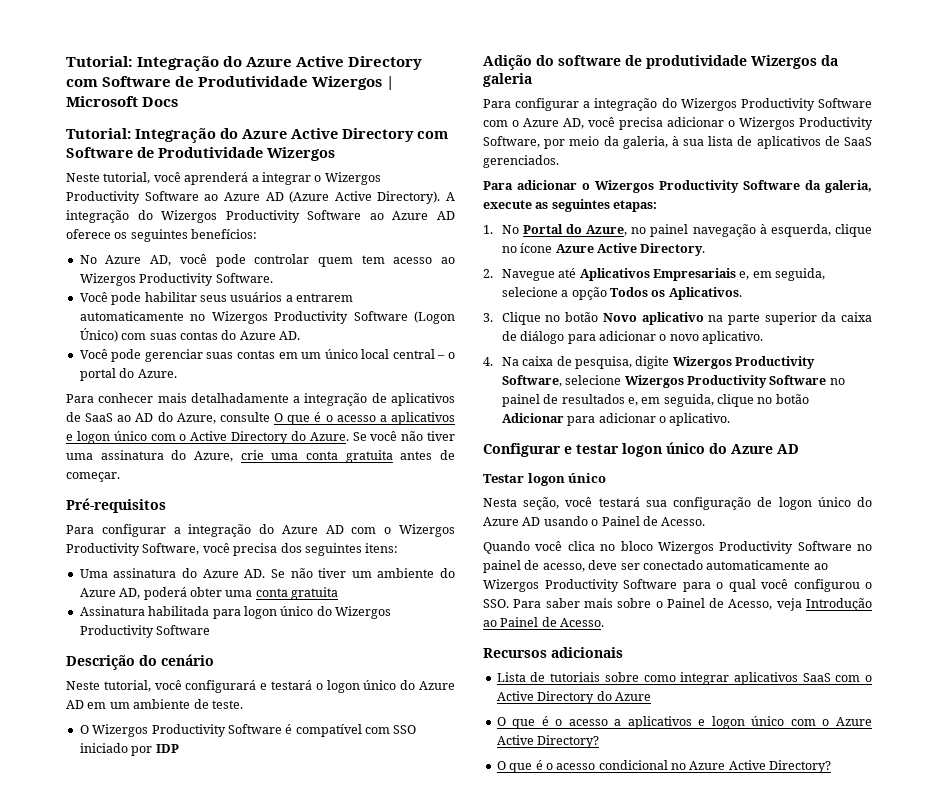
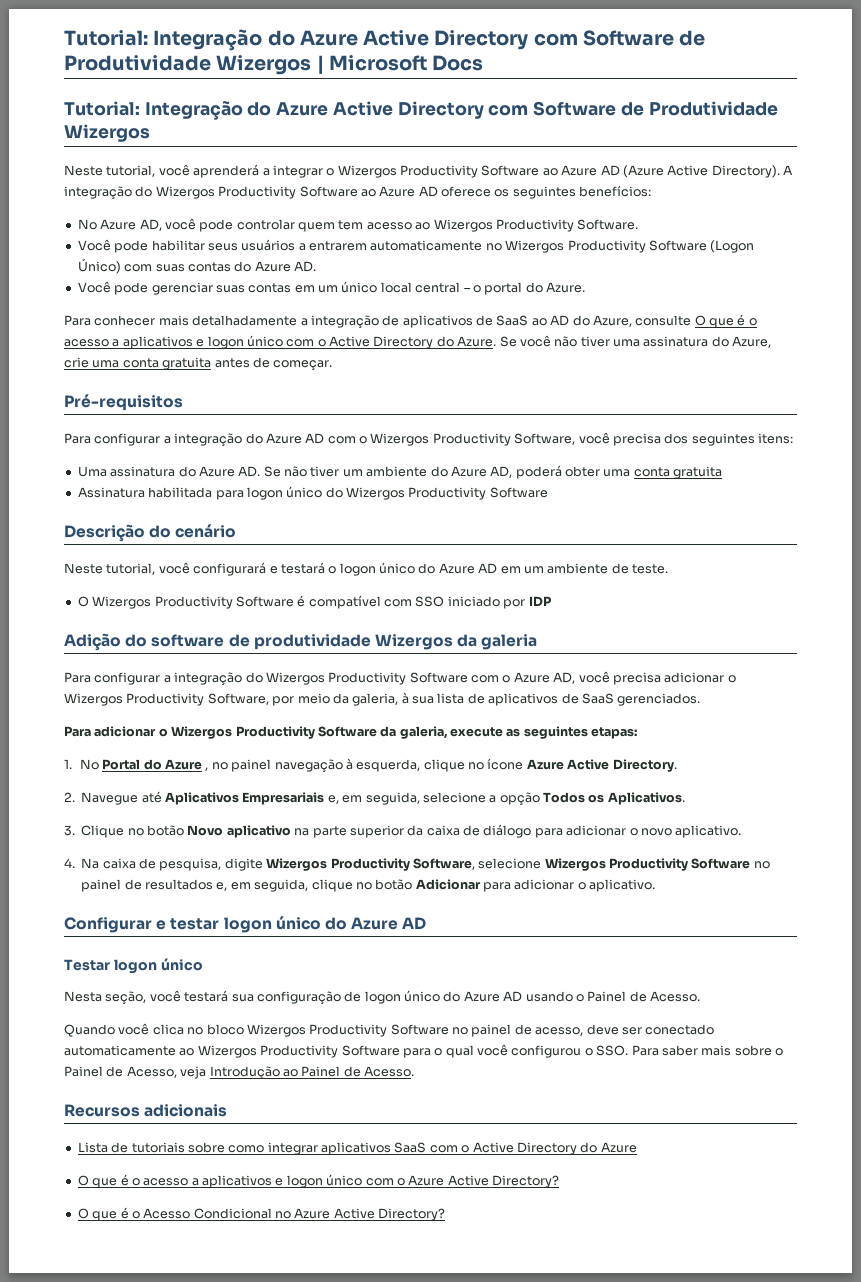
[586,225,628,236] Azure, -> [165,759,209,771] Azure ,
[556,760,668,770] acesso condicional -> [143,1208,272,1219] Acesso Condicional

